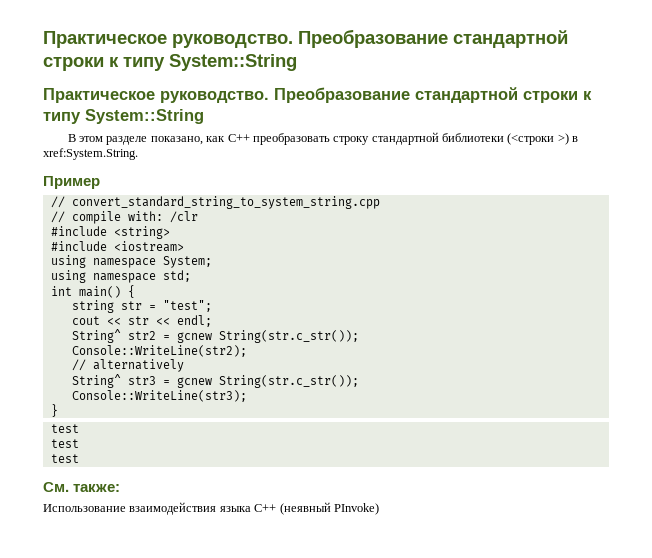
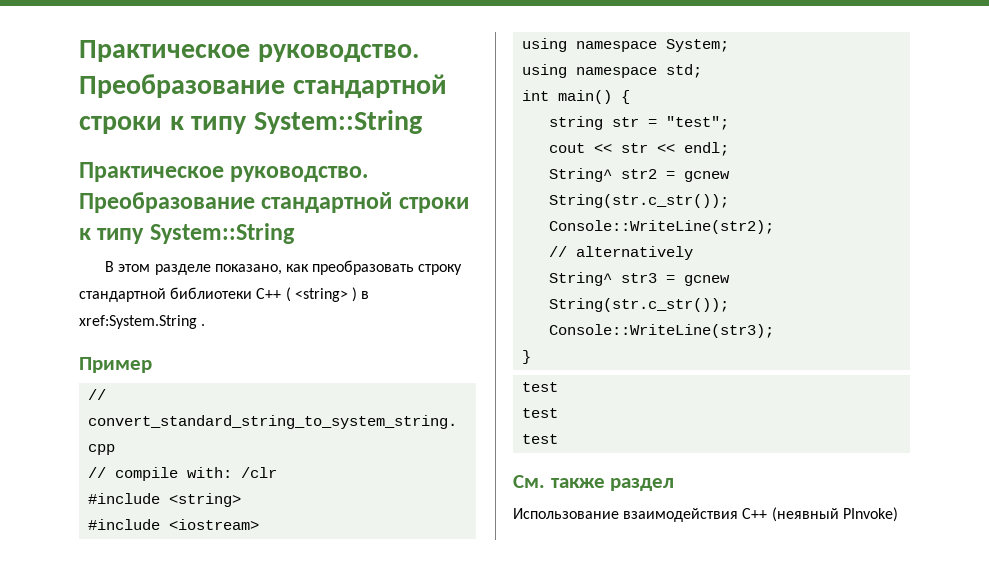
[227,134,250,142] C++ -> (309, 268) none
[507,133,579,145] [43,148,138,160] (<строки >) в xref:System.String. -> [256,287,370,302] [79,315,206,329] C++ ( <string> ) в xref:System.String .
[73,484,121,492] также: -> [550,478,675,491] также раздел
[219,506,251,512] языка -> (739, 515) none

